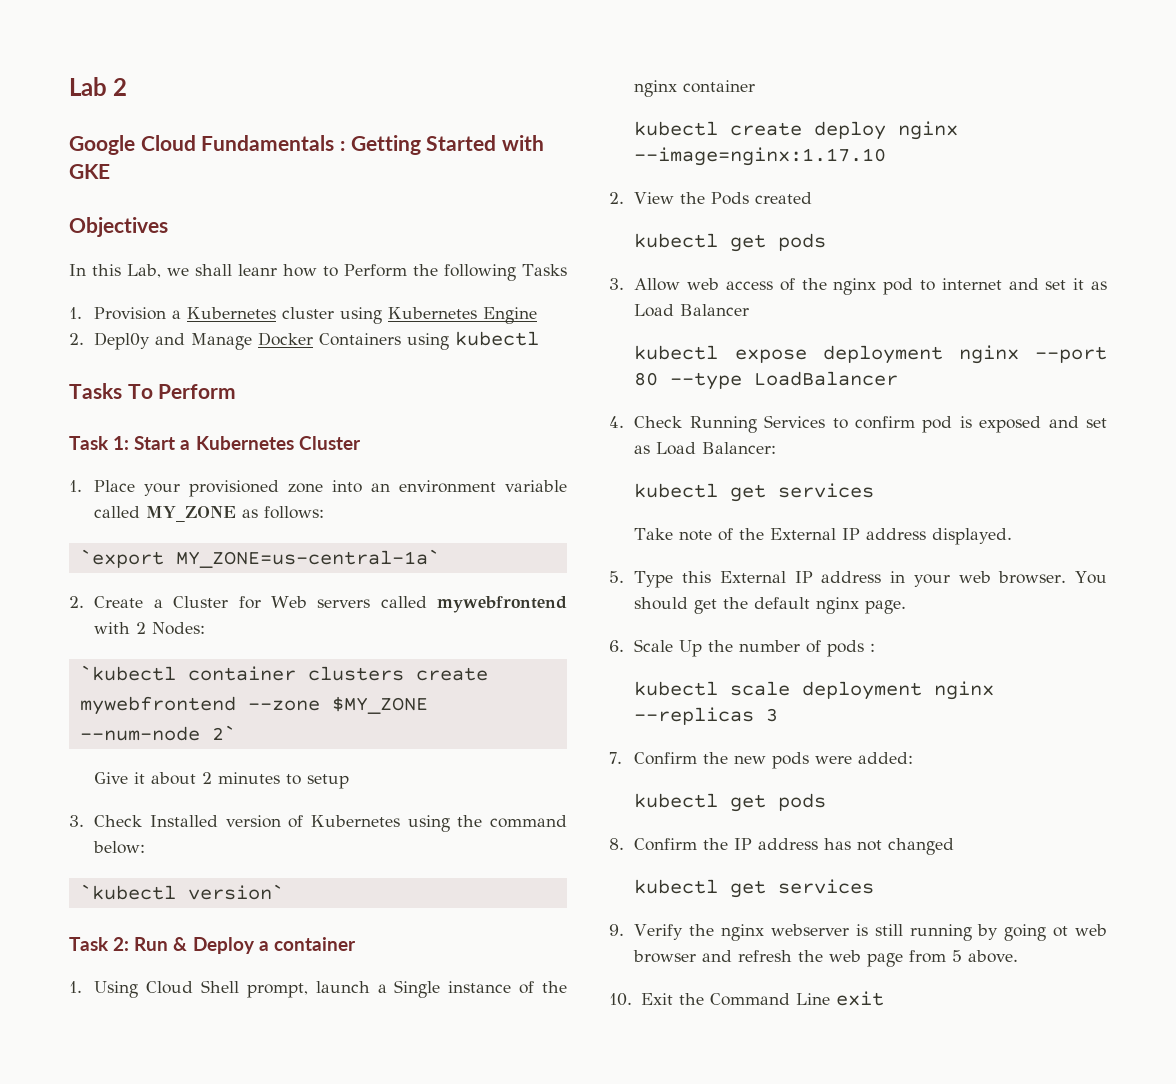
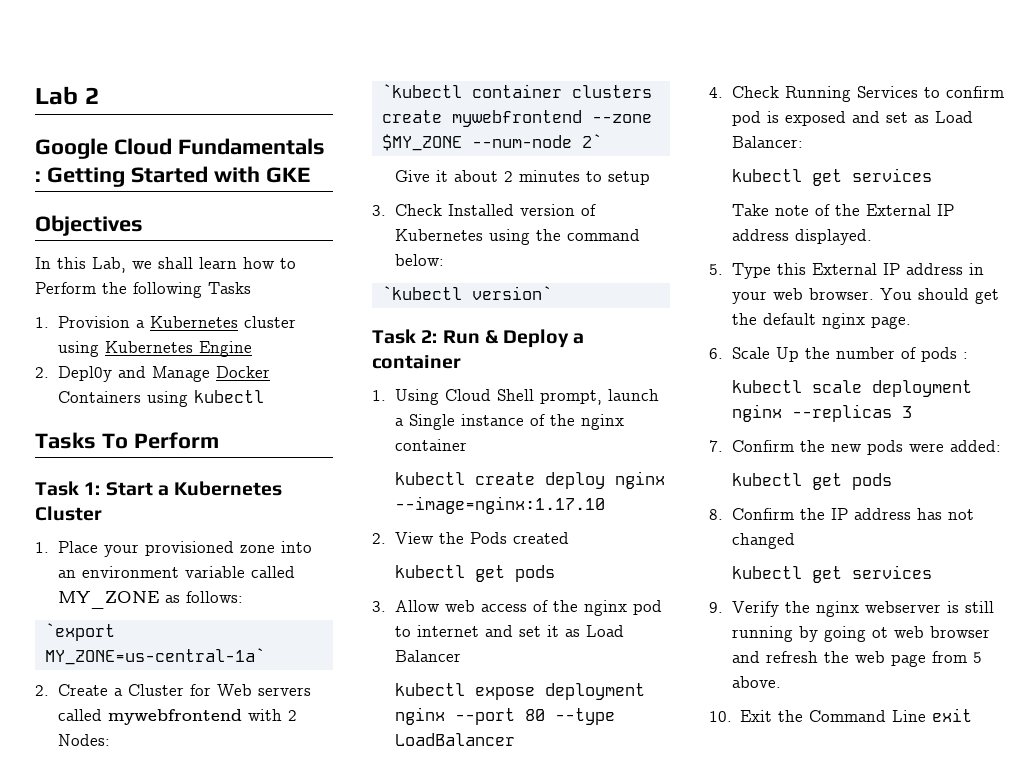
[238,264,277,276] leanr -> [199,257,237,269] learn

